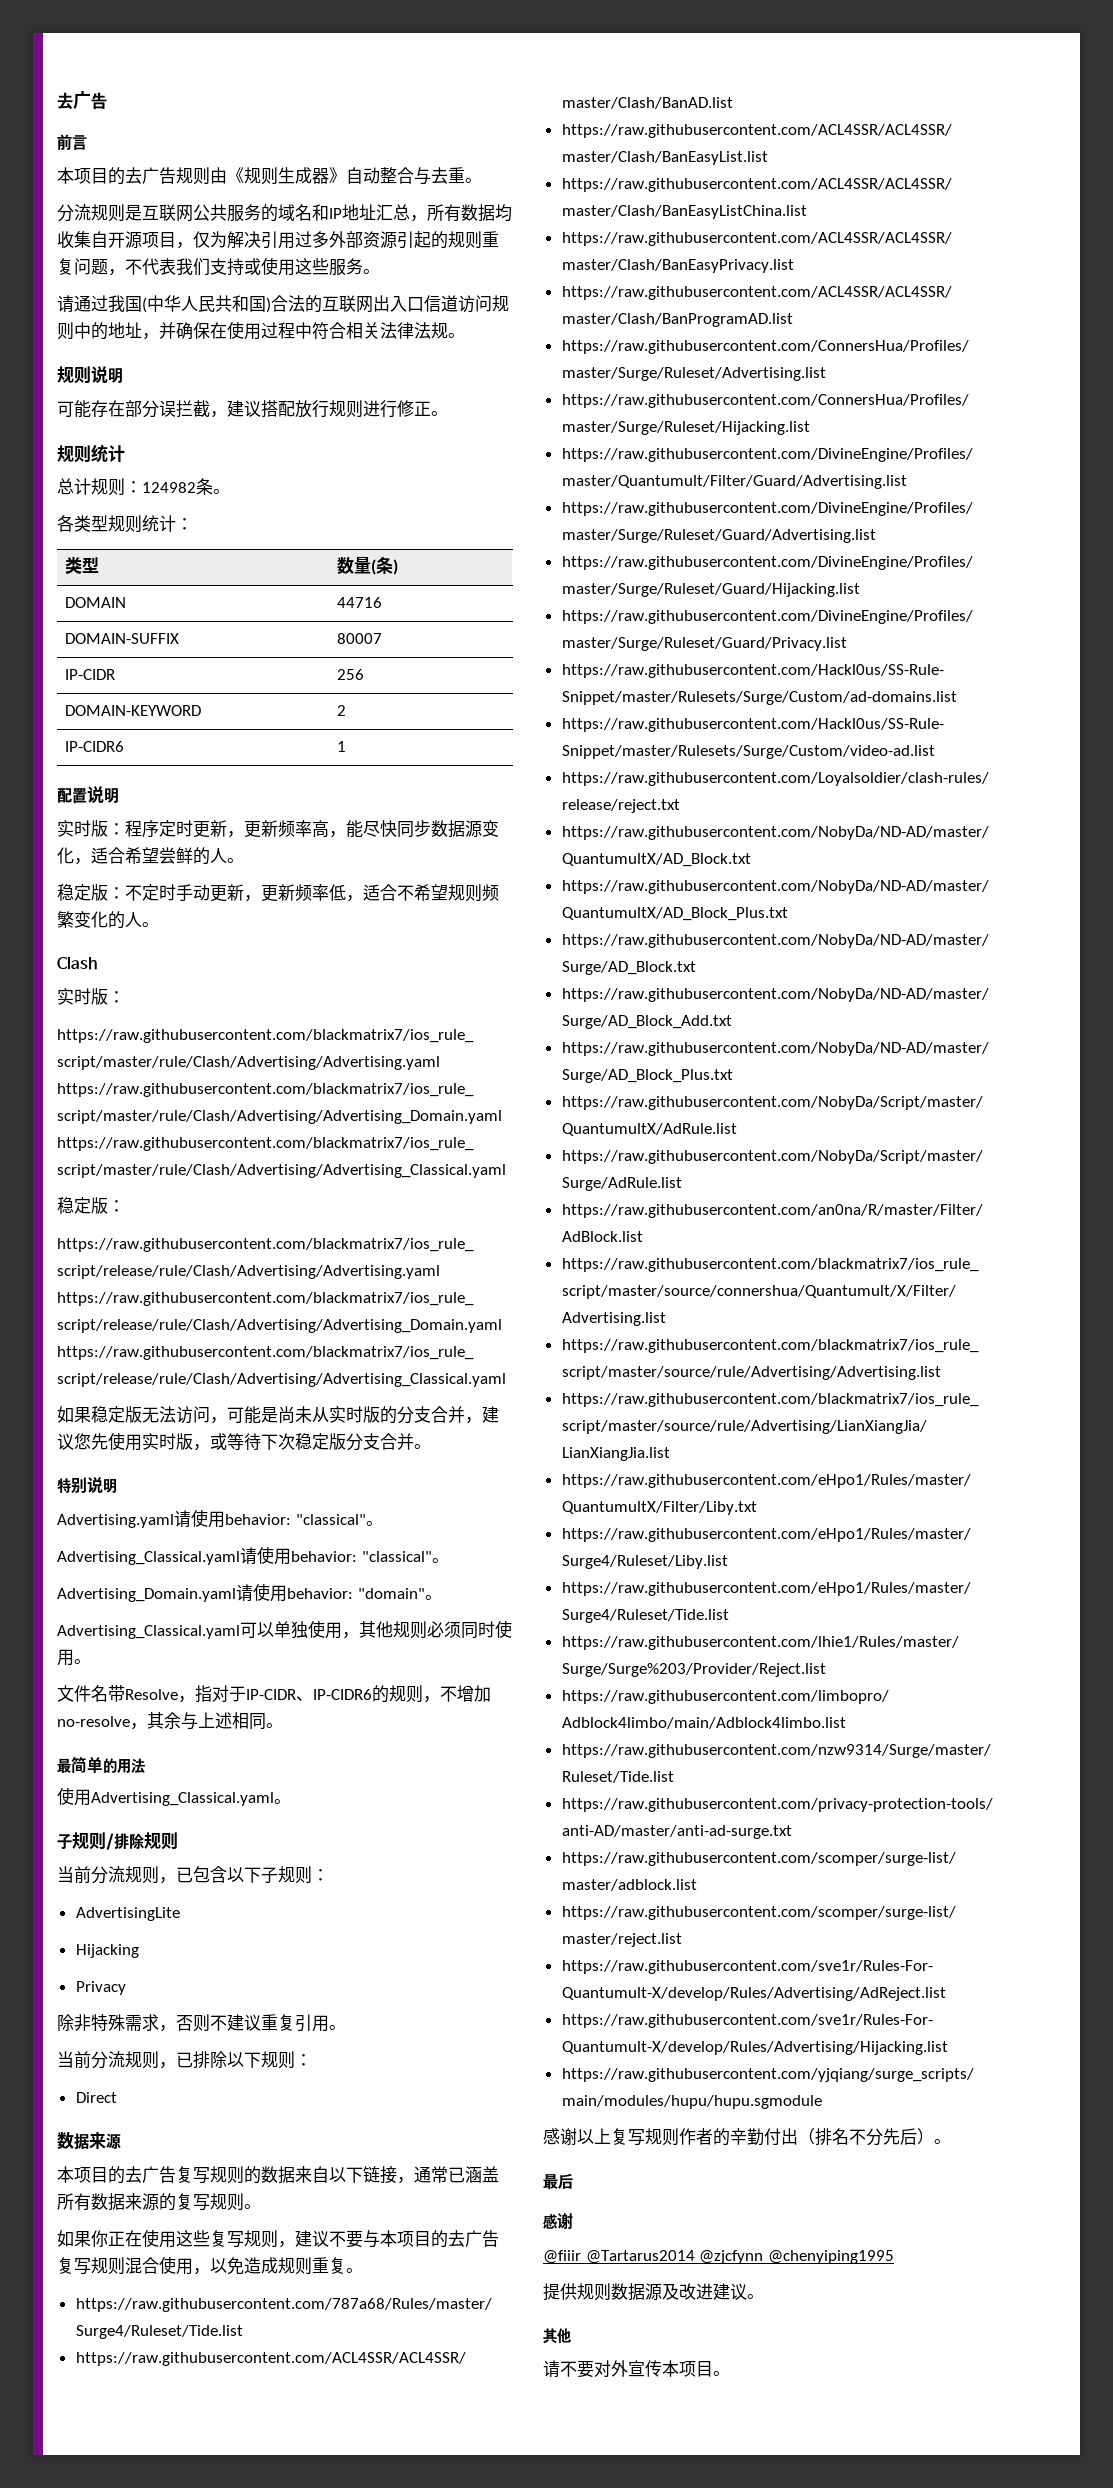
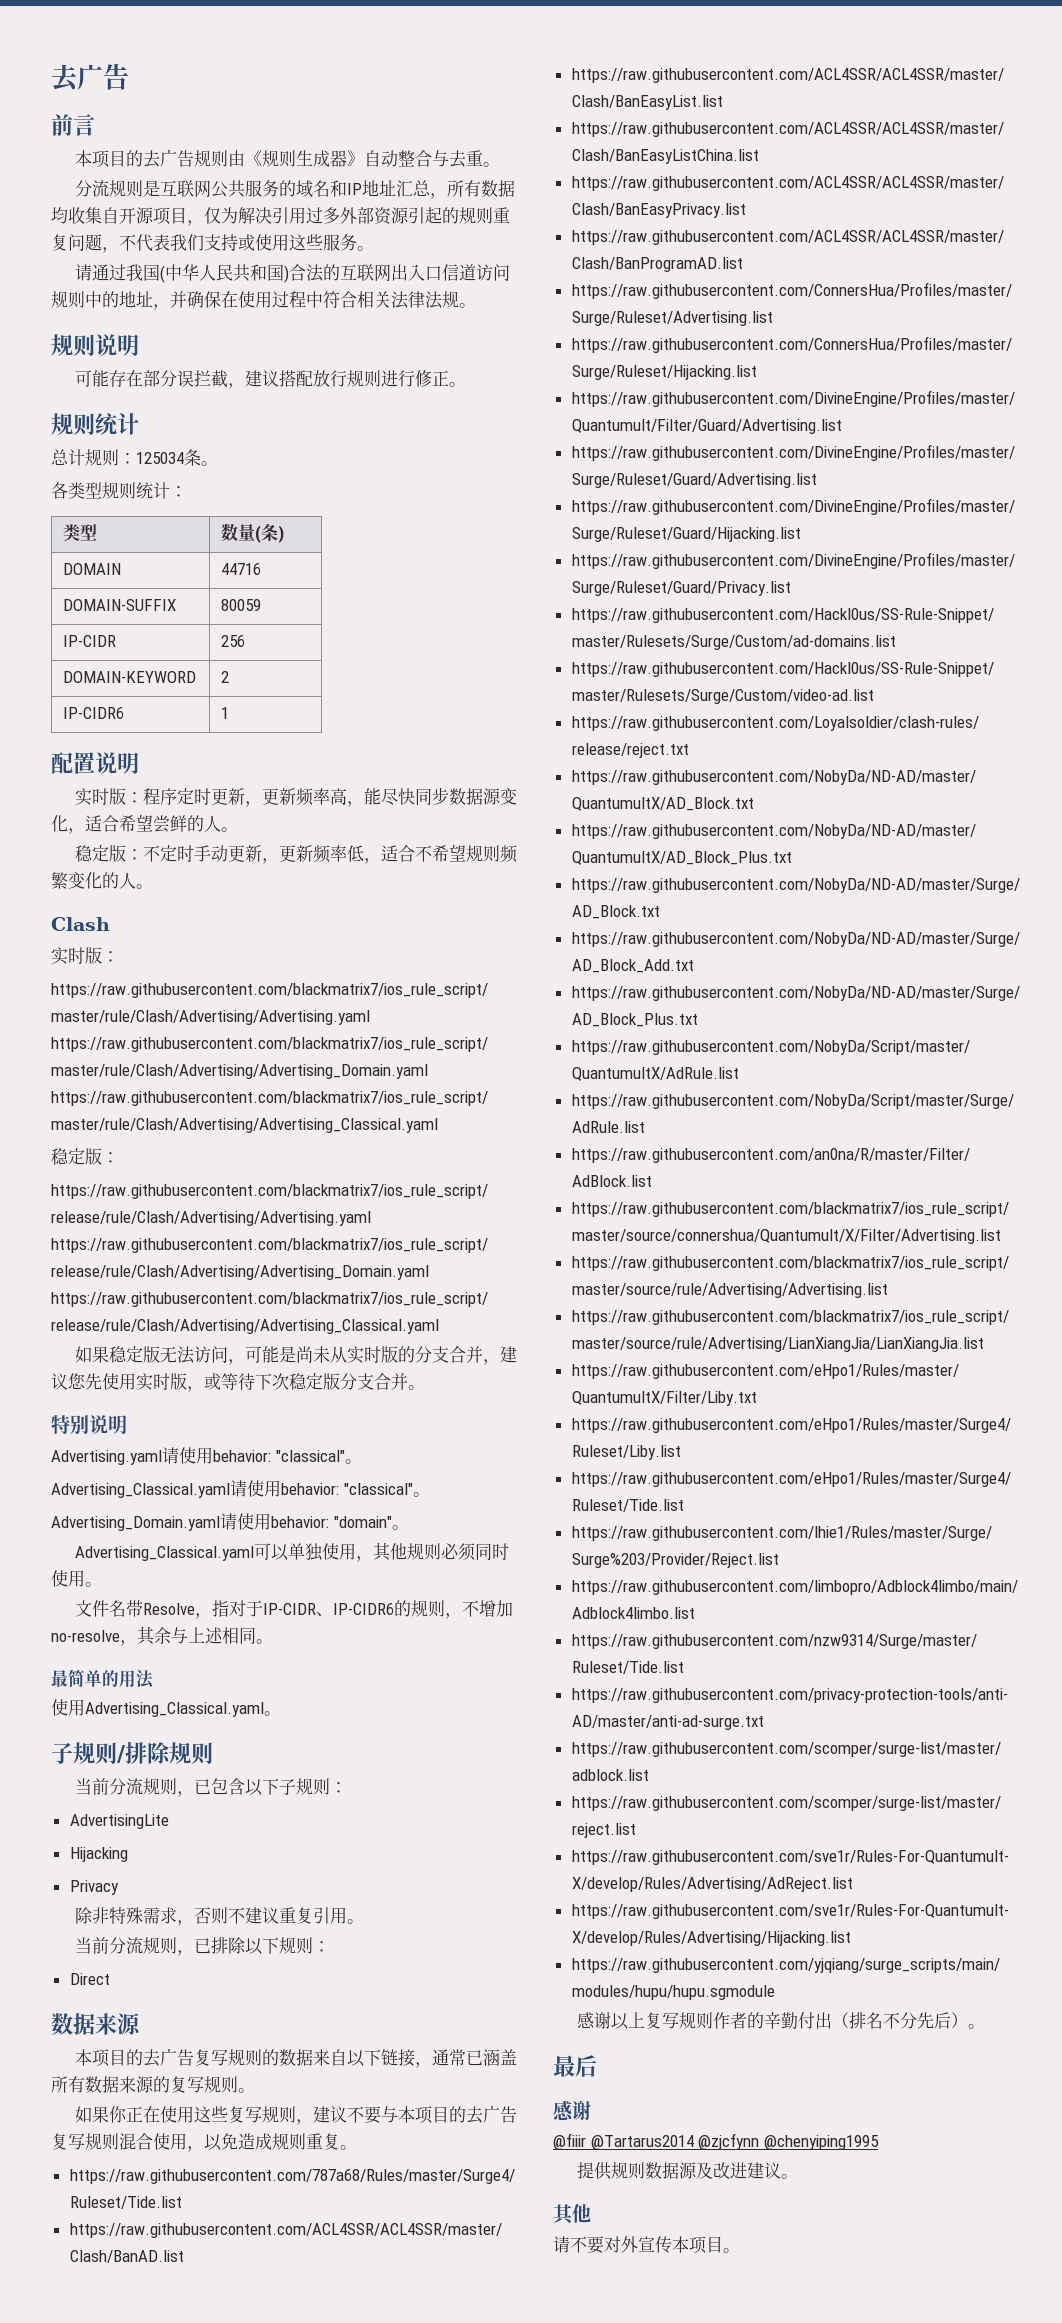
[142,482,196,493] 124982 -> [136,452,184,464] 125034
[337,633,383,644] 80007 -> [221,599,262,611] 80059

